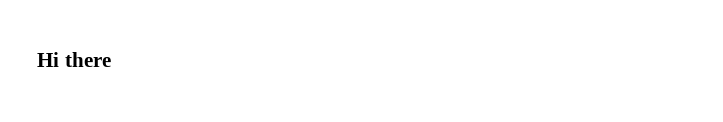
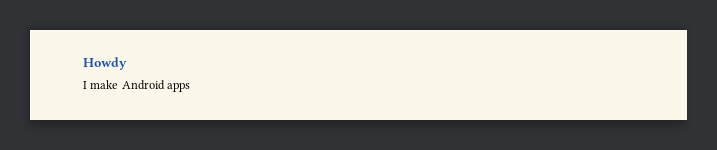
[37,52,111,67] Hi there -> [83,57,127,70] [83,80,191,92] Howdy // I make Android apps

